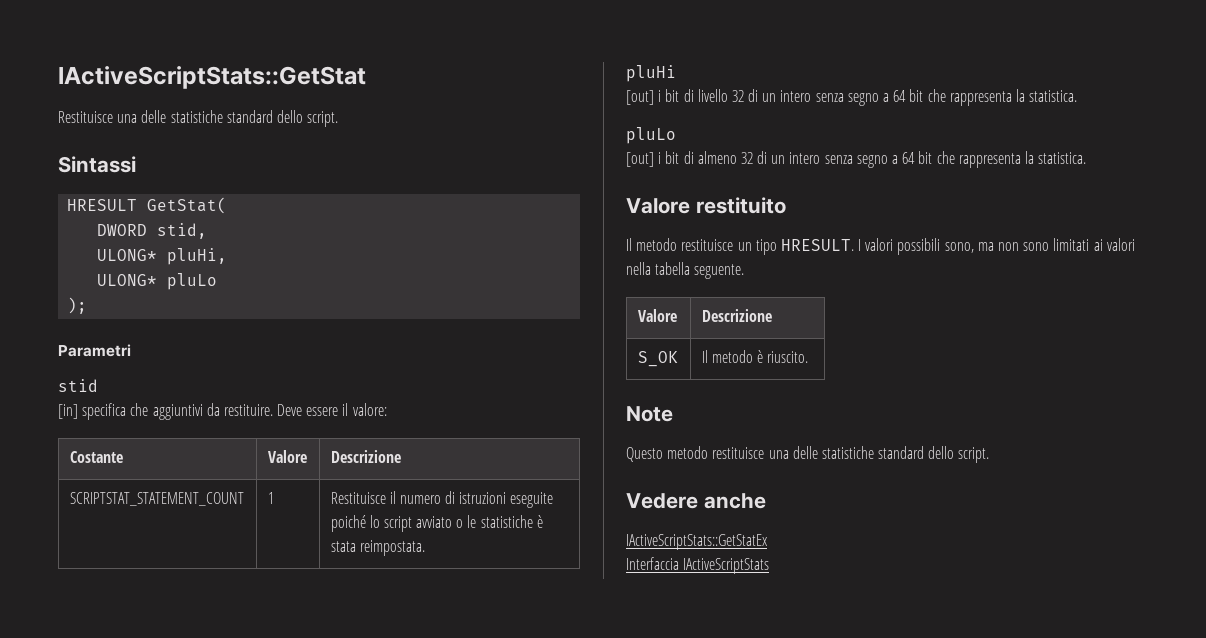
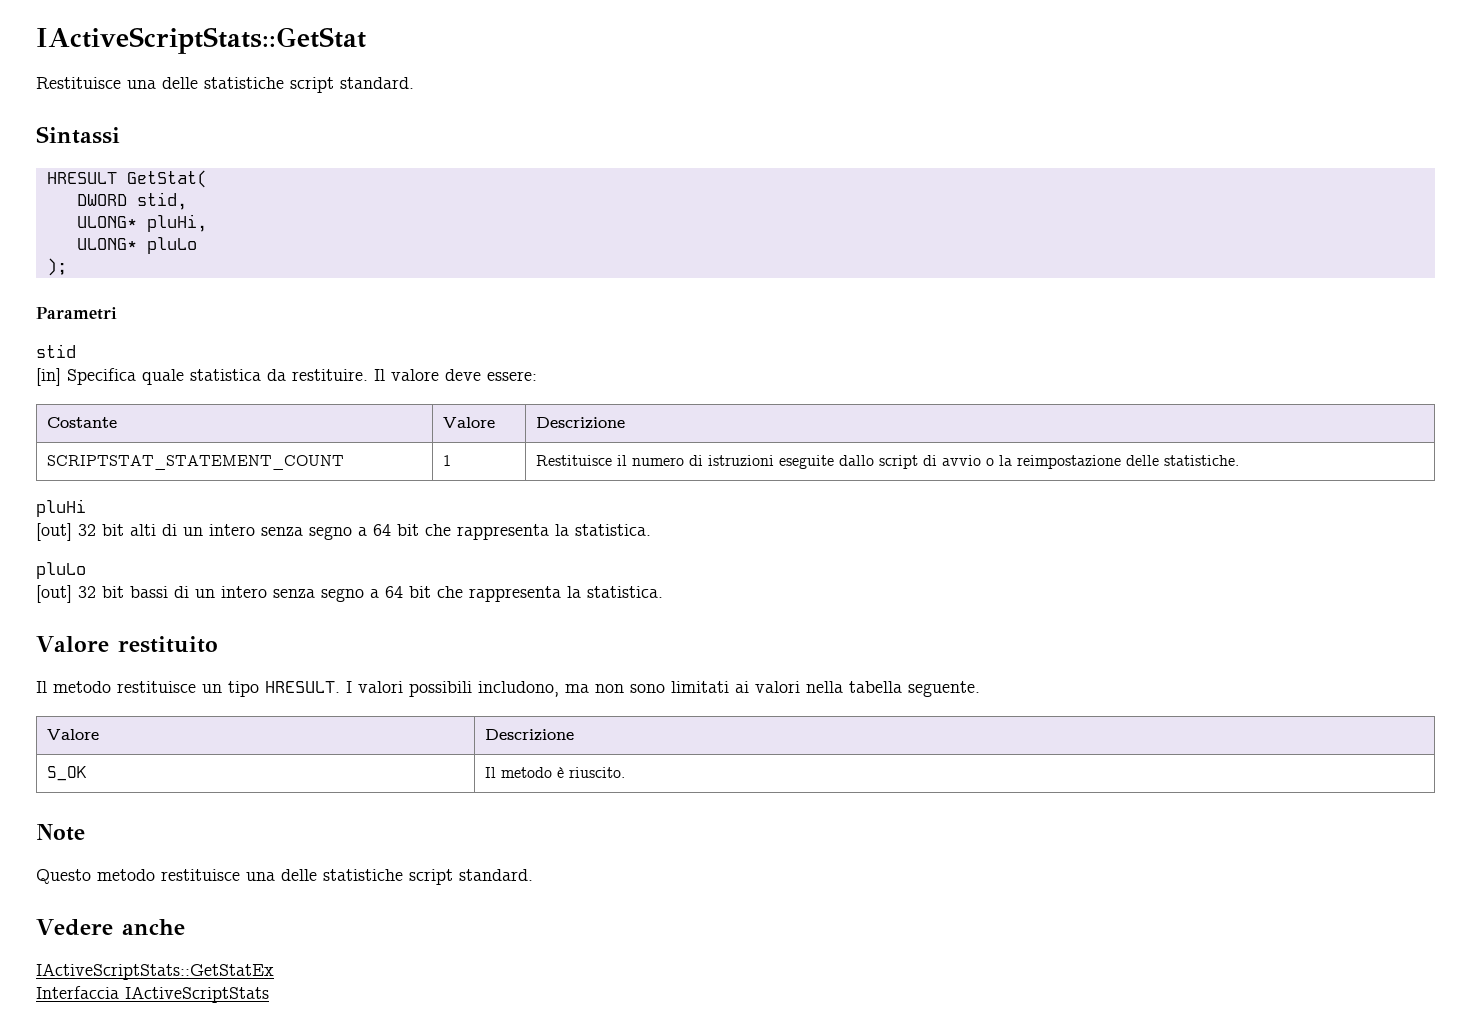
[226,110,339,127] standard dello script. -> [290,77,414,93] script standard.
[82,403,387,420] specifica che aggiuntivi da restituire. Deve essere il valore: -> [67,368,537,385] Specifica quale statistica da restituire. Il valore deve essere:
[330,515,543,532] [330,540,425,556] [626,65,676,82] [626,89,744,105] poiché lo script avviato o le statistiche è stata reimpostata. // pluHi // [out] i bit di livello 32 -> [839,455,1240,469] [36,499,86,517] [36,523,156,541] dallo script di avvio o la reimpostazione delle statistiche. // pluHi // [out] 32 bit alti
[658,151,753,164] i bit di almeno 32 -> [78,586,168,598] 32 bit bassi
[944,242,974,253] sono, -> [478,681,559,697] includono,
[878,446,990,463] standard dello script. -> [409,869,533,885] script standard.

